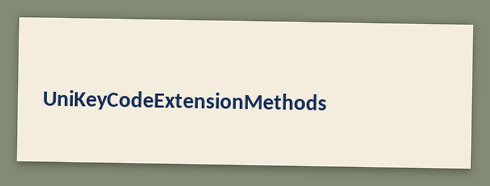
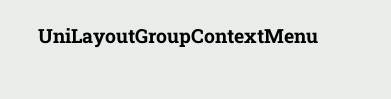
[42,89,327,114] UniKeyCodeExtensionMethods -> [38,28,318,48] UniLayoutGroupContextMenu

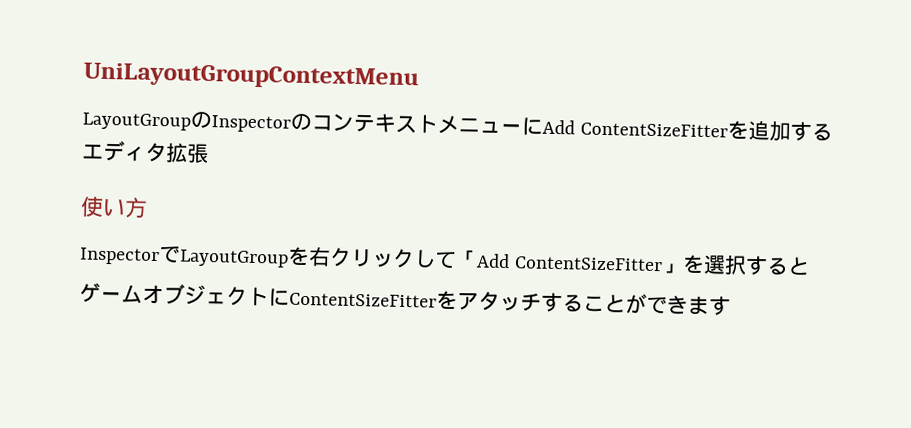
(318, 38) none -> [82,111,833,142] [82,139,209,164] [80,196,148,218] [79,246,810,276] [79,282,731,316] // LayoutGroupのInspectorのコンテキストメニューにAdd ContentSizeFitterを追加するエディタ拡張 // 使い方 // InspectorでLayoutGroupを右クリックして「Add ContentSizeFitter」を選択すると // ゲームオブジェクトにContentSizeFitterをアタッチすることができます

